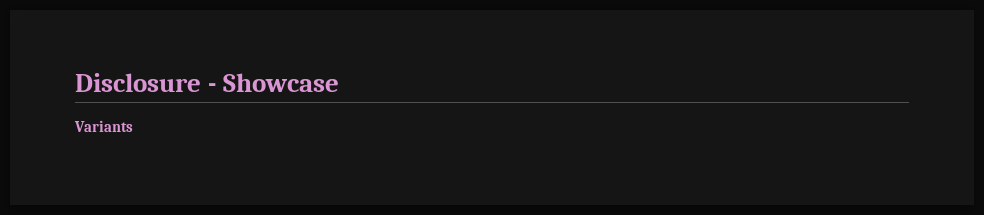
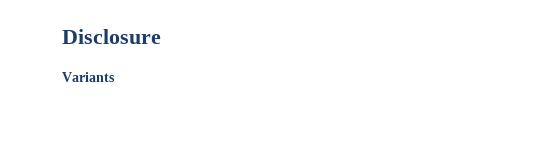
[208,73,340,92] - Showcase -> (161, 36) none

